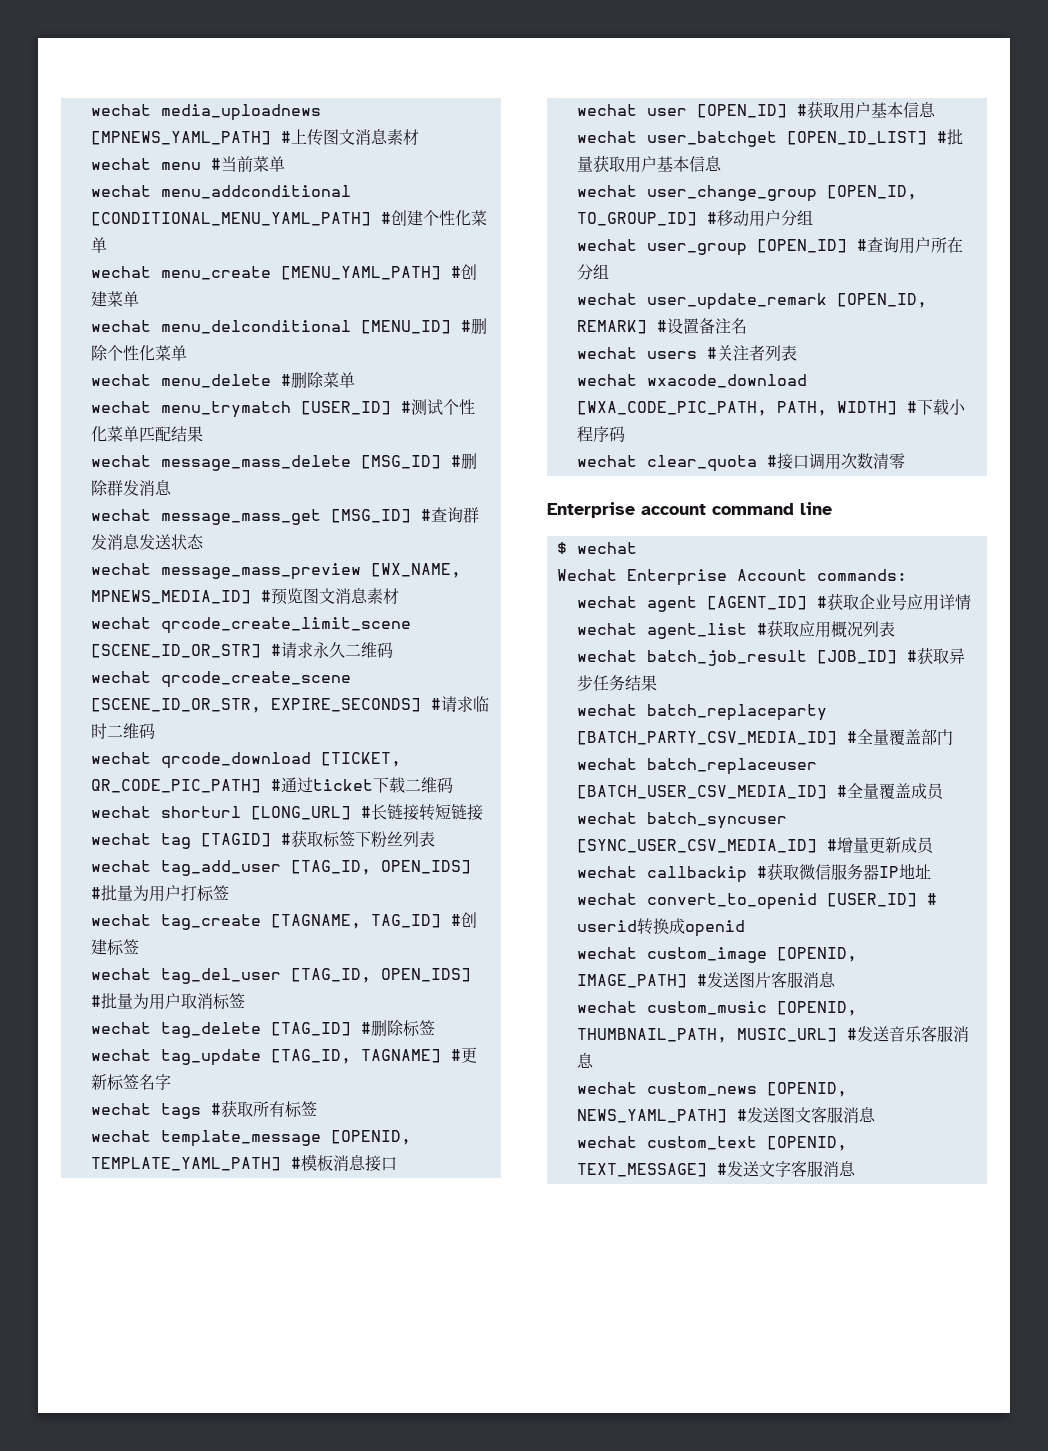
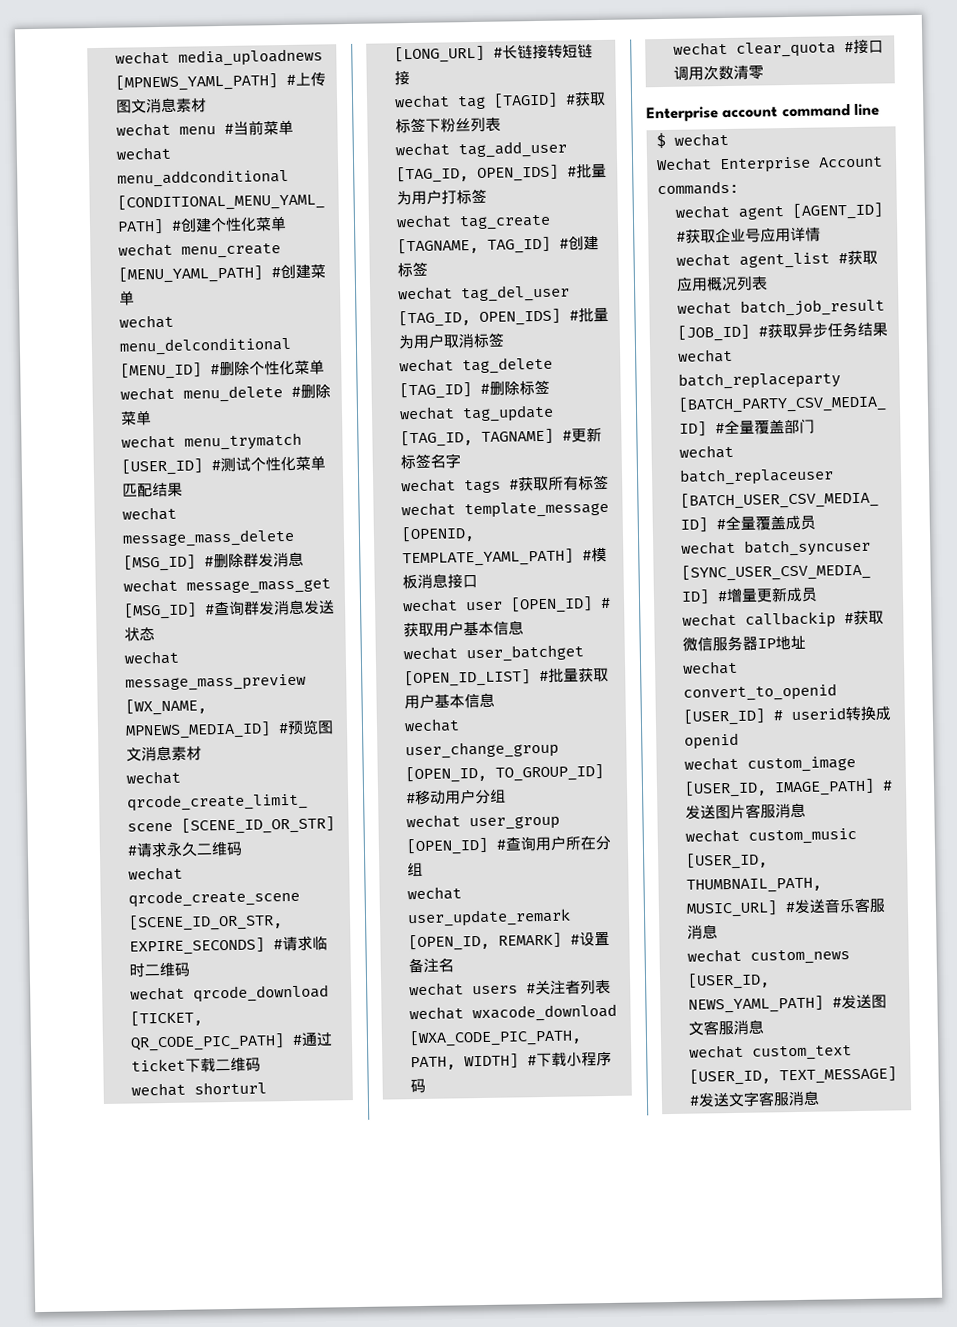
[777,947,858,962] [OPENID, -> [683,780,767,798] [USER_ID,
[777,1001,858,1016] [OPENID, -> [685,852,768,870] [USER_ID,
[767,1082,848,1097] [OPENID, -> [686,972,770,990] [USER_ID,
[767,1136,848,1151] [OPENID, -> [688,1068,771,1086] [USER_ID,

